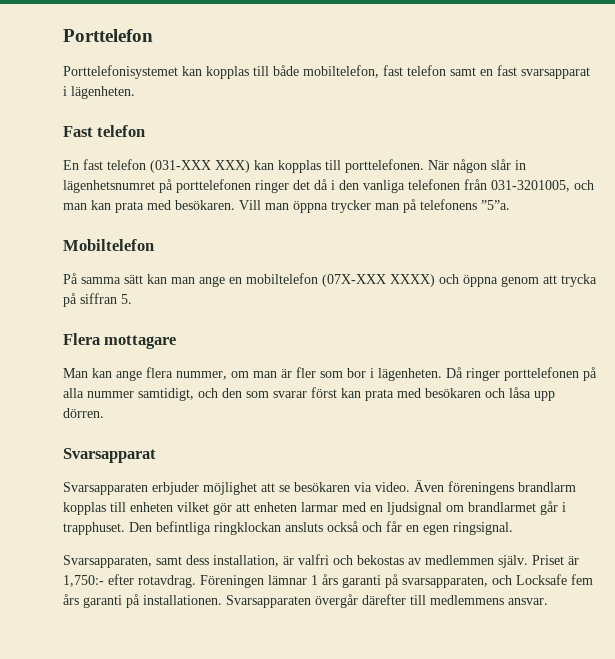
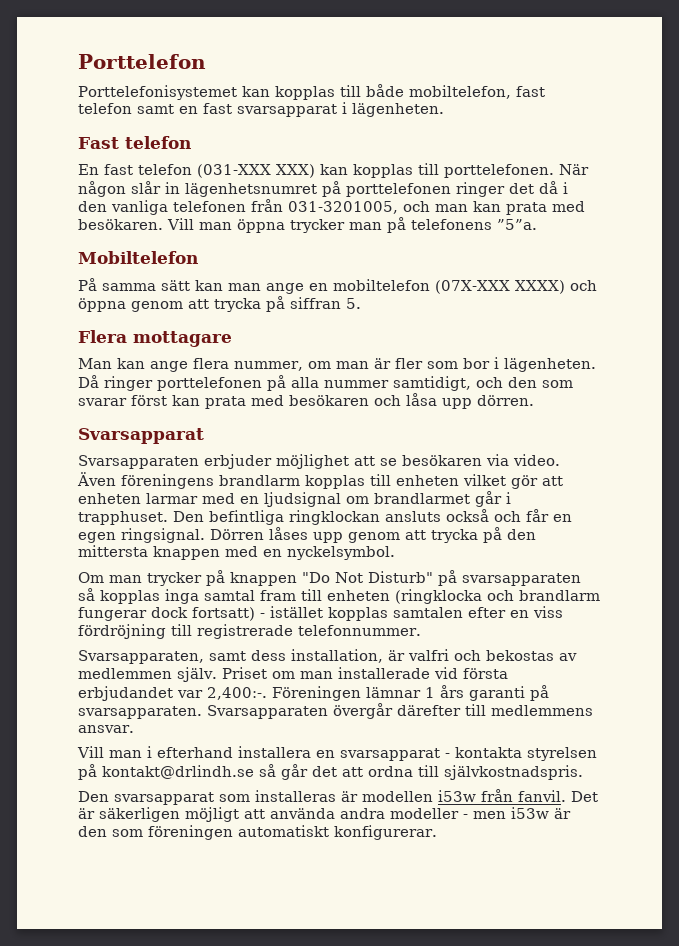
(513, 528) none -> [210,527,536,543] [78,545,395,560] [78,570,581,586] [78,588,600,604] [78,606,563,621] [78,624,421,639] Dörren låses upp genom att trycka på den mittersta knappen med en nyckelsymbol. // Om man trycker på knappen "Do Not Disturb" på svarsapparaten så kopplas inga samtal fram till enheten (ringklocka och brandlarm fungerar dock fortsatt) - istället kopplas samtalen efter en viss fördröjning till registrerade telefonnummer.
[568,556,579,565] [63,574,196,588] är 1,750:- efter rotavdrag. -> [271,667,508,679] [78,686,267,701] om man installerade vid första erbjudandet var 2,400:-.
[402,574,593,588] [63,594,222,608] svarsapparaten, och Locksafe fem års garanti på installationen. -> [78,706,202,719] svarsapparaten.
(548, 601) none -> [77,746,597,761] [78,764,583,780] [78,789,598,805] [78,807,571,822] [78,825,437,840] // Vill man i efterhand installera en svarsapparat - kontakta styrelsen på kontakt@drlindh.se så går det att ordna till självkostnadspris. // Den svarsapparat som installeras är modellen i53w från fanvil. Det är säkerligen möjligt att använda andra modeller - men i53w är den som föreningen automatiskt konfigurerar.

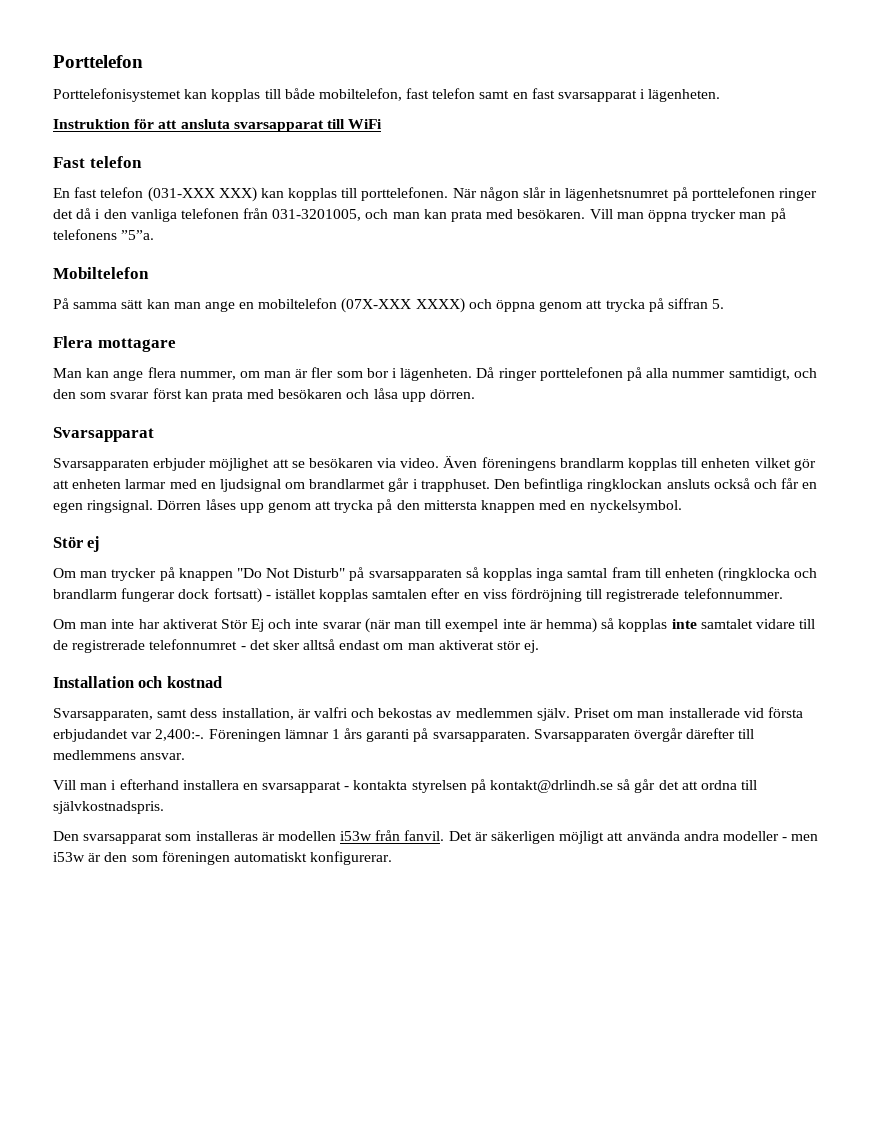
(444, 110) none -> [53,119,383,132] // Instruktion för att ansluta svarsapparat till WiFi
(395, 553) none -> [53,536,101,552] // Stör ej
(421, 630) none -> [53,618,816,633] [53,639,540,653] [53,676,222,688] // Om man inte har aktiverat Stör Ej och inte svarar (när man till exempel inte är hemma) så kopplas inte samtalet vidare till de registrerade telefonnumret - det sker alltså endast om man aktiverat stör ej. // Installation och kostnad

